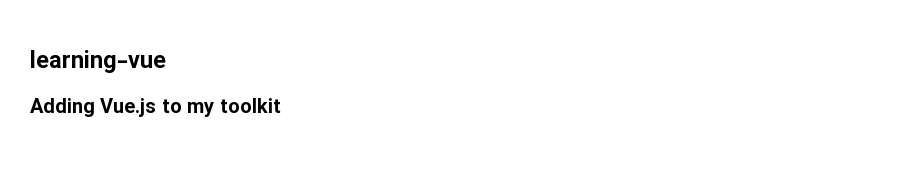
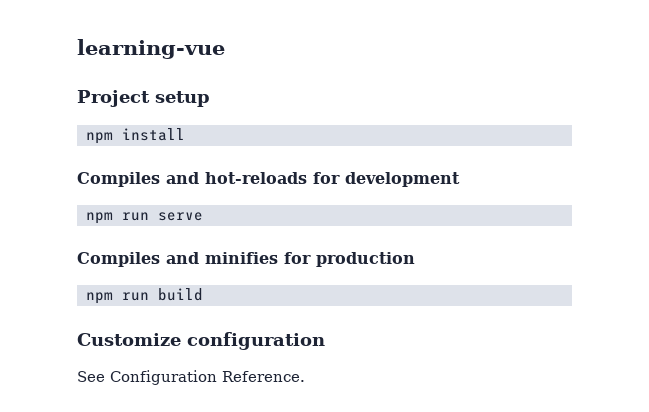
[30,98,281,117] Adding Vue.js to my toolkit -> [77,90,210,107] [85,128,185,144] [77,172,460,187] [85,212,203,224] [77,252,415,267] [85,288,203,304] [77,332,325,350] [77,370,305,385] Project setup // npm install // Compiles and hot-reloads for development // npm run serve // Compiles and minifies for production // npm run build // Customize configuration // See Configuration Reference.

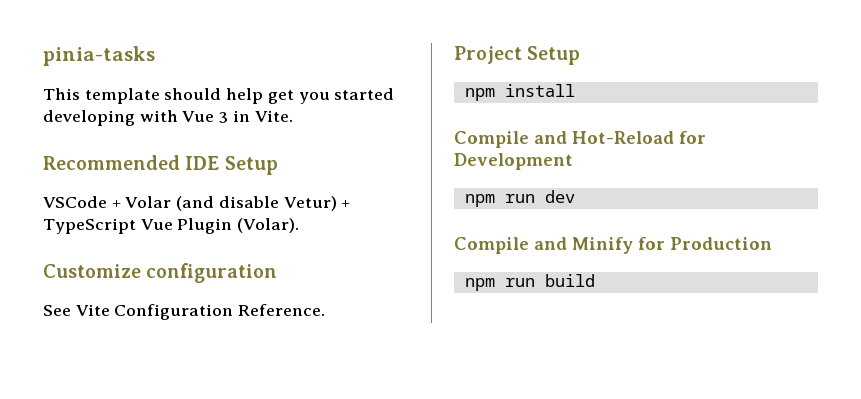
[77,39,225,59] [77,90,210,107] [85,128,185,144] [77,172,460,187] [85,212,203,224] [77,252,415,267] [85,288,203,304] learning-vue // Project setup // npm install // Compiles and hot-reloads for development // npm run serve // Compiles and minifies for production // npm run build -> [43,46,155,66] [43,88,395,104] [43,110,293,126] [43,155,278,175] [43,196,351,211] [43,218,300,234] pinia-tasks // This template should help get you started developing with Vue 3 in Vite. // Recommended IDE Setup // VSCode + Volar (and disable Vetur) + TypeScript Vue Plugin (Volar).
(105, 376) none -> [75,304,110,316] Vite
(305, 376) none -> [454,46,581,65] [464,84,575,101] [454,131,706,148] [454,153,573,170] [464,190,575,207] [454,237,772,254] [464,274,595,291] // Project Setup // npm install // Compile and Hot-Reload for Development // npm run dev // Compile and Minify for Production // npm run build

